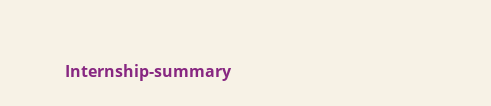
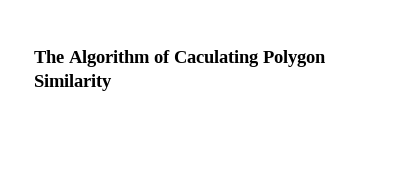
[65,64,232,81] Internship-summary -> [34,50,326,67] [34,74,112,91] The Algorithm of Caculating Polygon Similarity

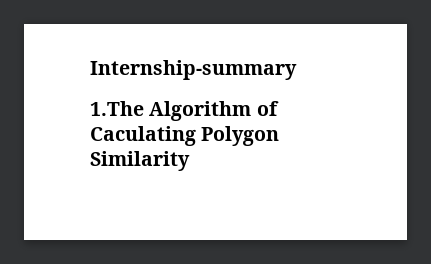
[34,50,64,63] The -> [90,60,297,80] [90,101,144,116] Internship-summary // 1.The

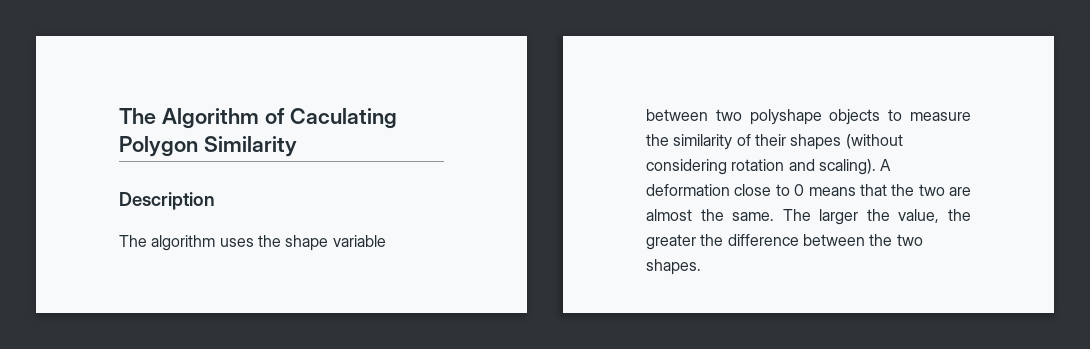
[90,60,297,80] [90,101,144,116] Internship-summary // 1.The -> [119,108,156,124] The
(190, 161) none -> [119,192,215,210] [119,235,386,251] [646,109,971,125] [646,134,903,150] [646,159,892,175] [646,184,971,196] [646,209,971,225] [646,234,923,250] [646,259,701,275] // Description // The algorithm uses the shape variable between two polyshape objects to measure the similarity of their shapes (without considering rotation and scaling). A deformation close to 0 means that the two are almost the same. The larger the value, the greater the difference between the two shapes.

